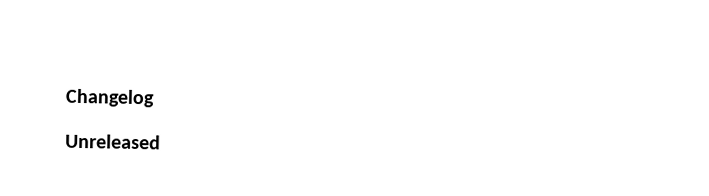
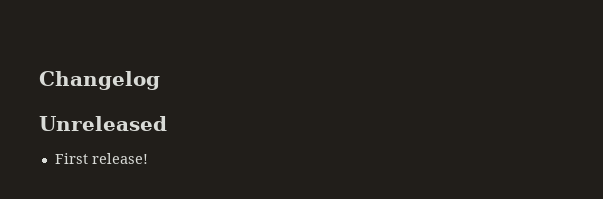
(161, 141) none -> [54,153,148,164] // First release!

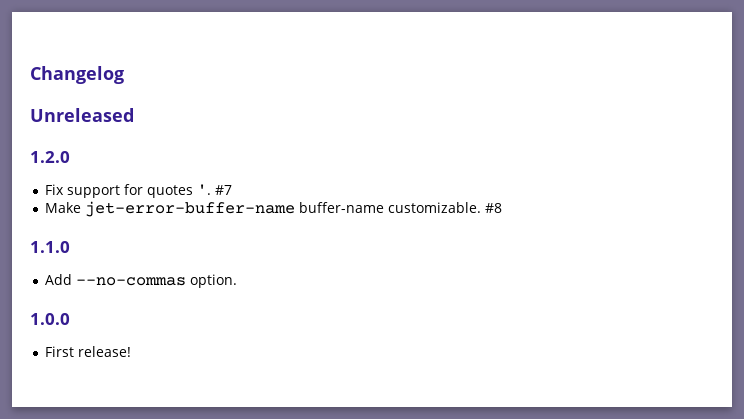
(167, 123) none -> [30,151,70,163] [45,184,233,198] [45,201,503,217] [30,241,70,253] [45,274,238,288] [30,313,70,325] // 1.2.0 // Fix support for quotes '. #7 // Make jet-error-buffer-name buffer-name customizable. #8 // 1.1.0 // Add --no-commas option. // 1.0.0

